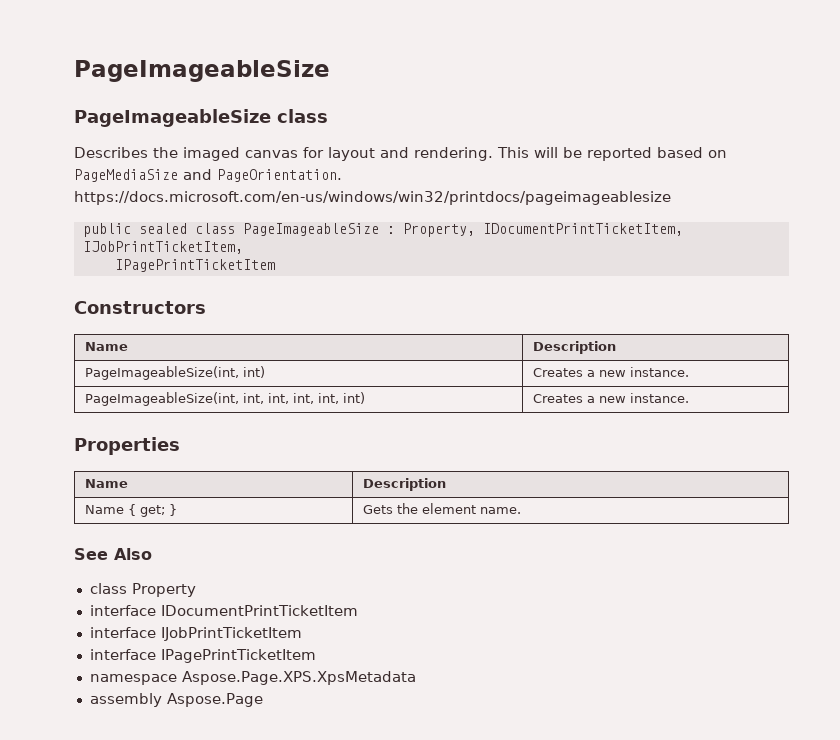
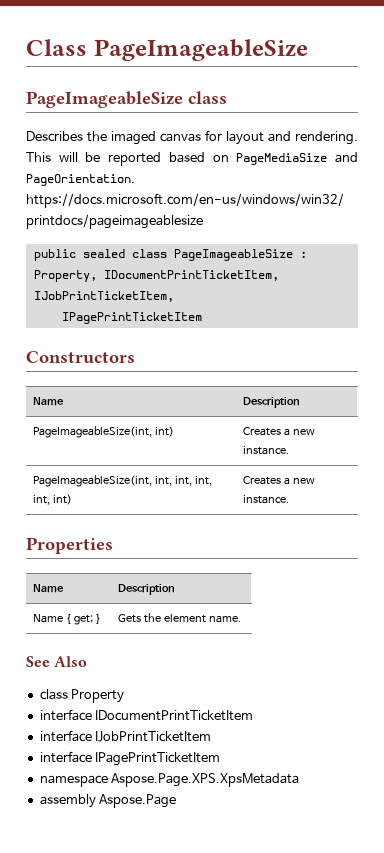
(74, 71) none -> [26,39,87,56] Class

